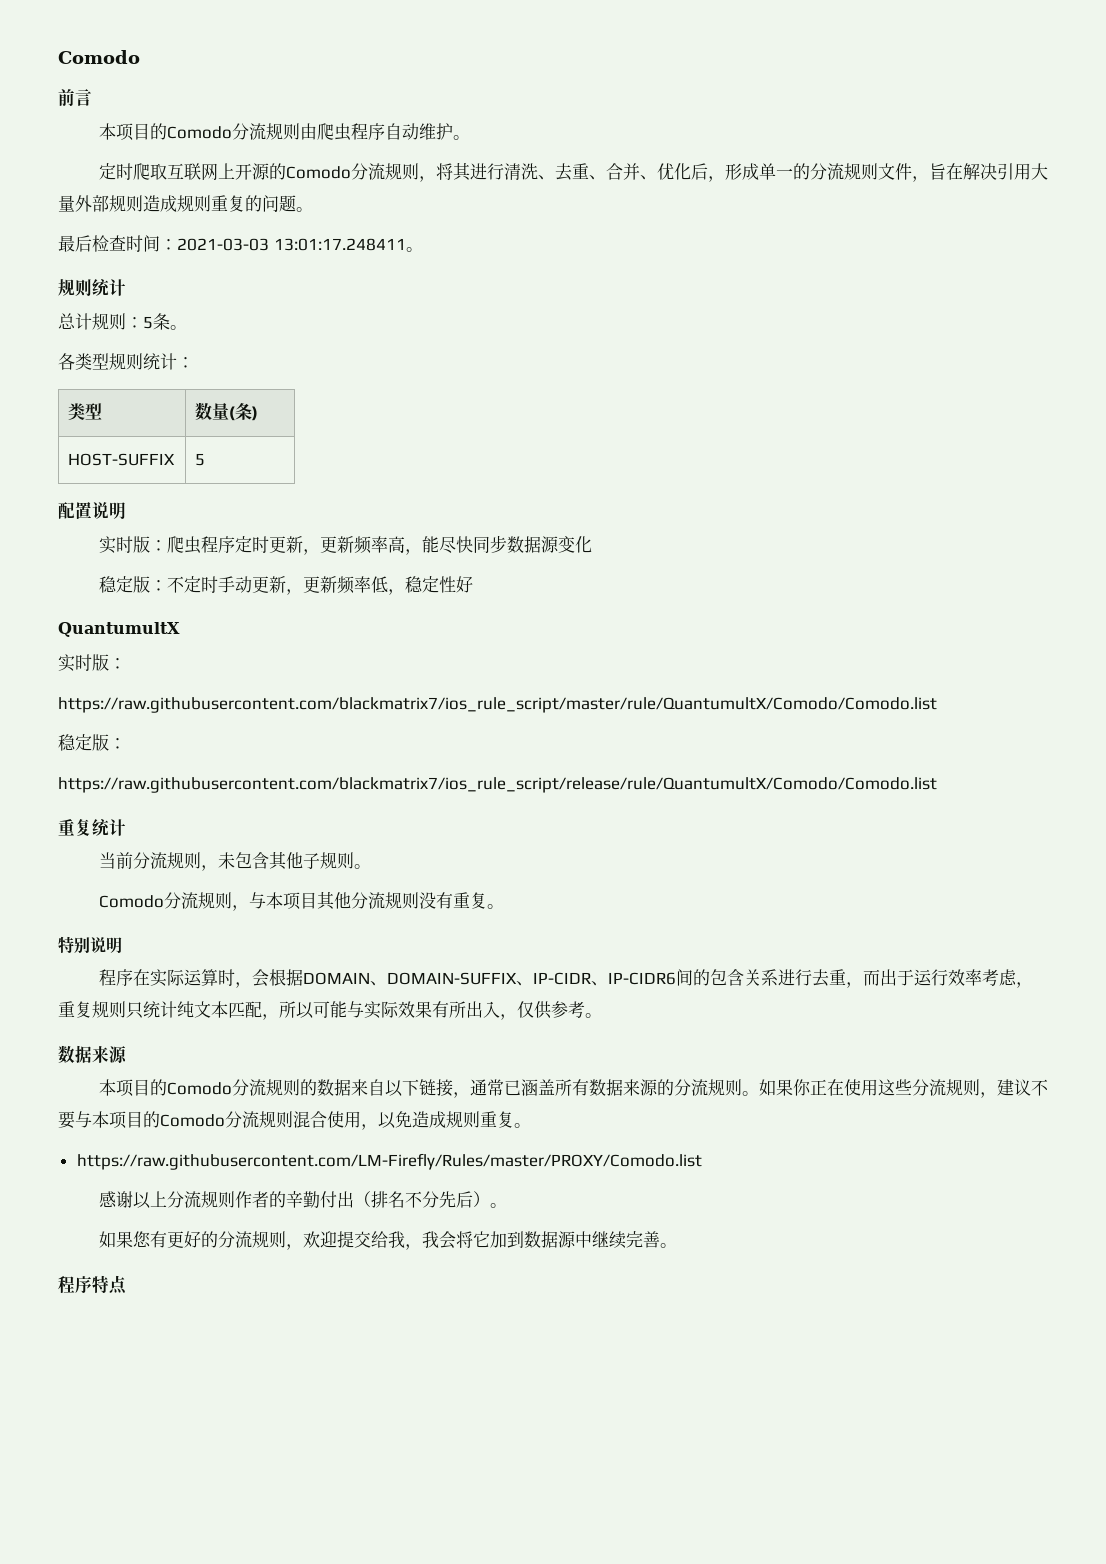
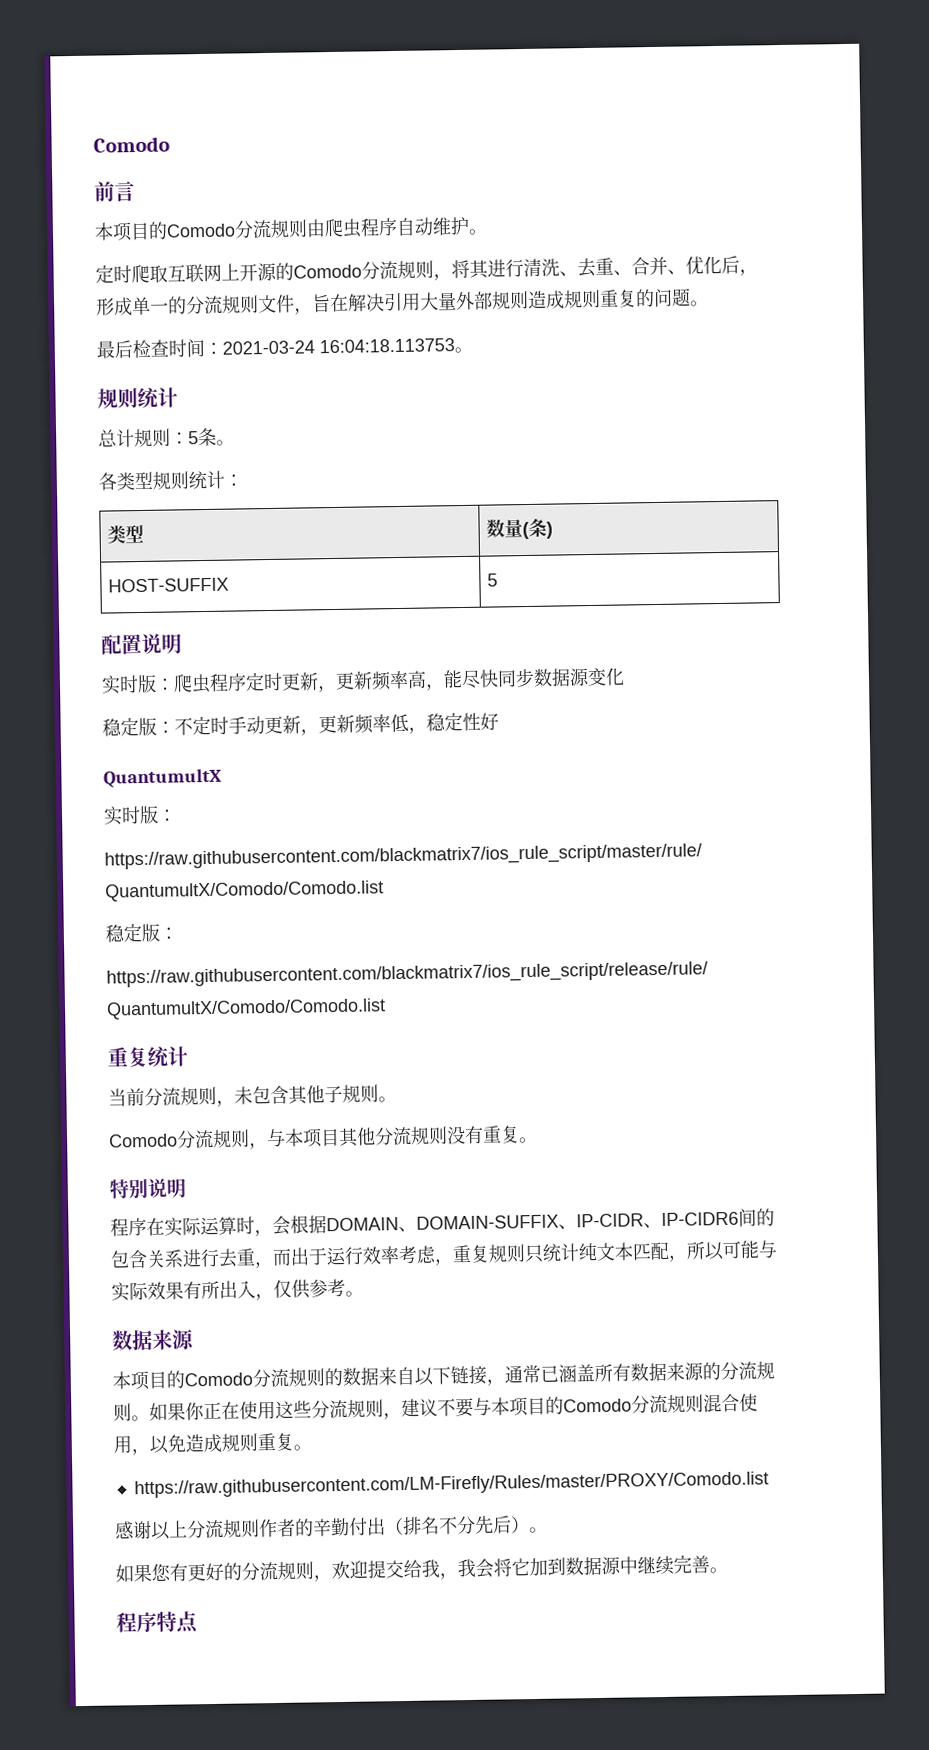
[177,238,406,251] 2021-03-03 13:01:17.248411 -> [222,338,455,355] 2021-03-24 16:04:18.113753

